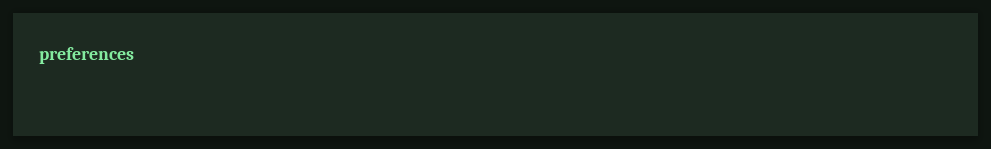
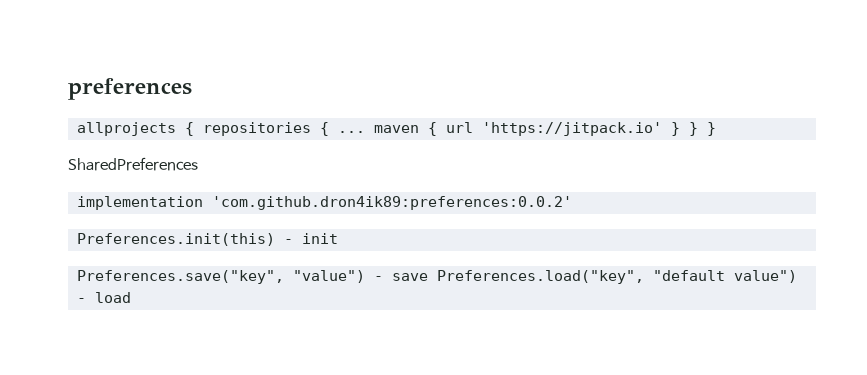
(134, 55) none -> [76,122,716,136] [68,157,198,171] [76,196,572,210] [76,233,338,246] [76,270,797,284] [76,292,131,303] // allprojects { repositories { ... maven { url 'https://jitpack.io' } } } // SharedPreferences // implementation 'com.github.dron4ik89:preferences:0.0.2' // Preferences.init(this) - init // Preferences.save("key", "value") - save Preferences.load("key", "default value") - load

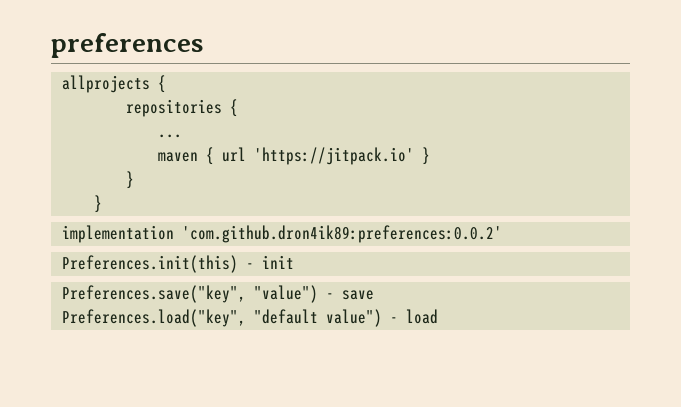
(194, 129) none -> (166, 84) //
(329, 129) none -> (238, 108) //
(365, 132) none -> (182, 136) //
[688,122,716,136] [68,157,198,171] } } // SharedPreferences -> [125,171,134,189] [93,195,102,213] // } // }
(428, 277) none -> (374, 295) //

